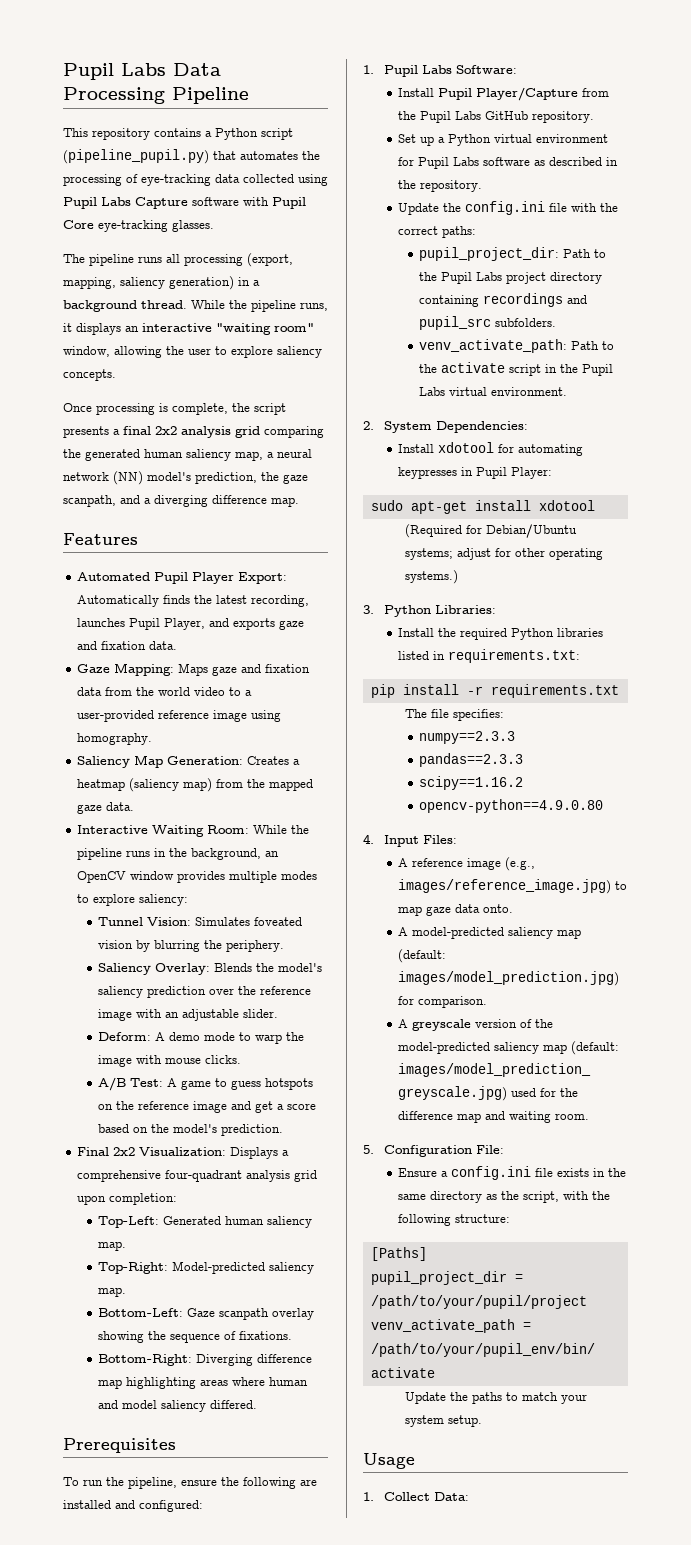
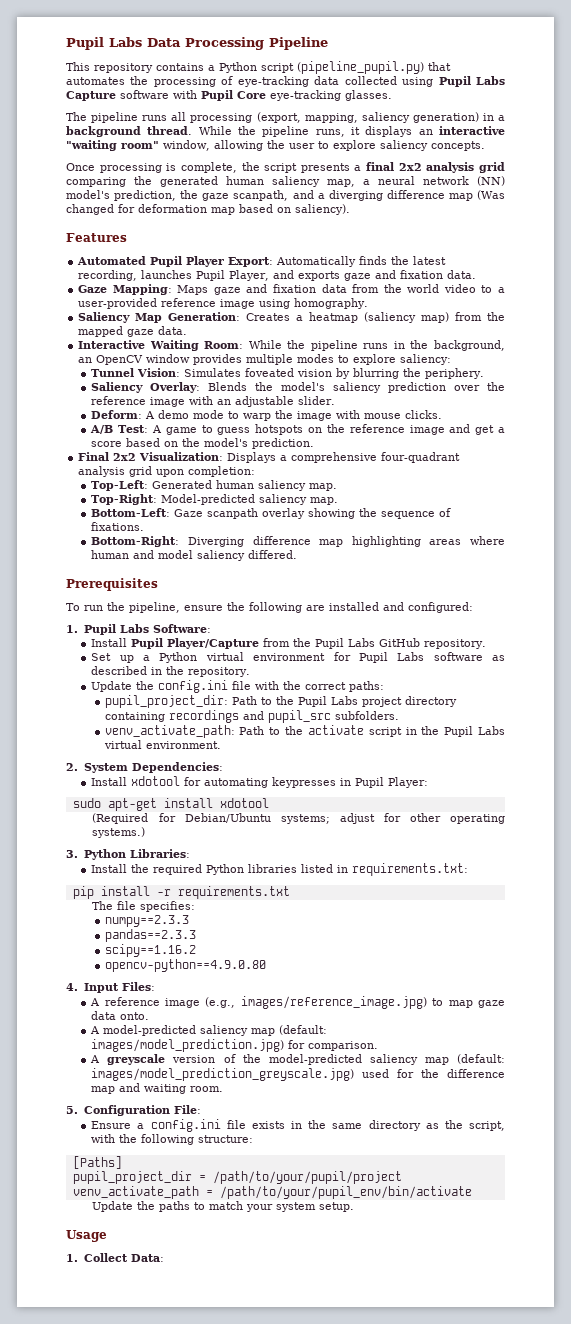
[271,497,299,507] map. -> [448,190,506,201] [66,204,350,215] map (Was changed for deformation map based on saliency).

